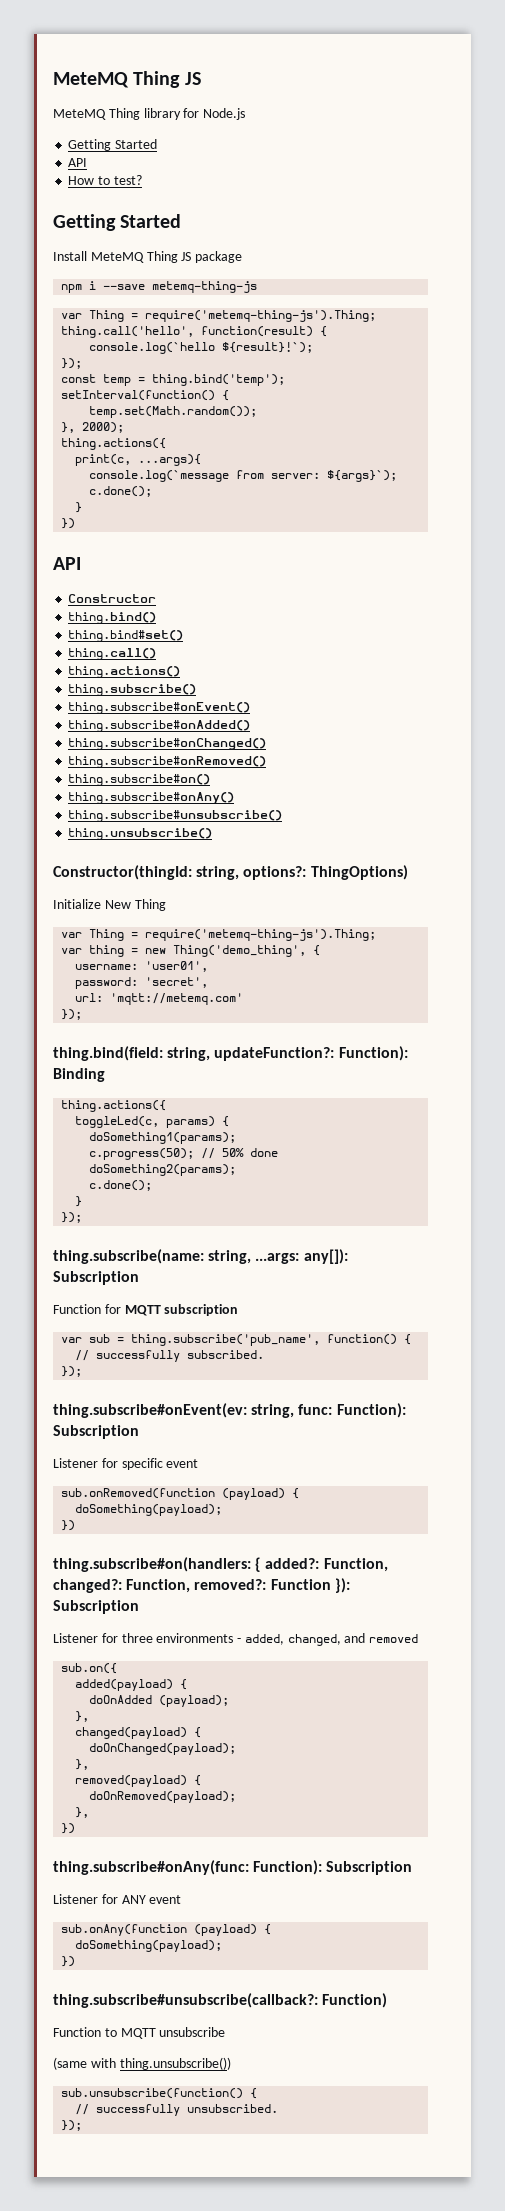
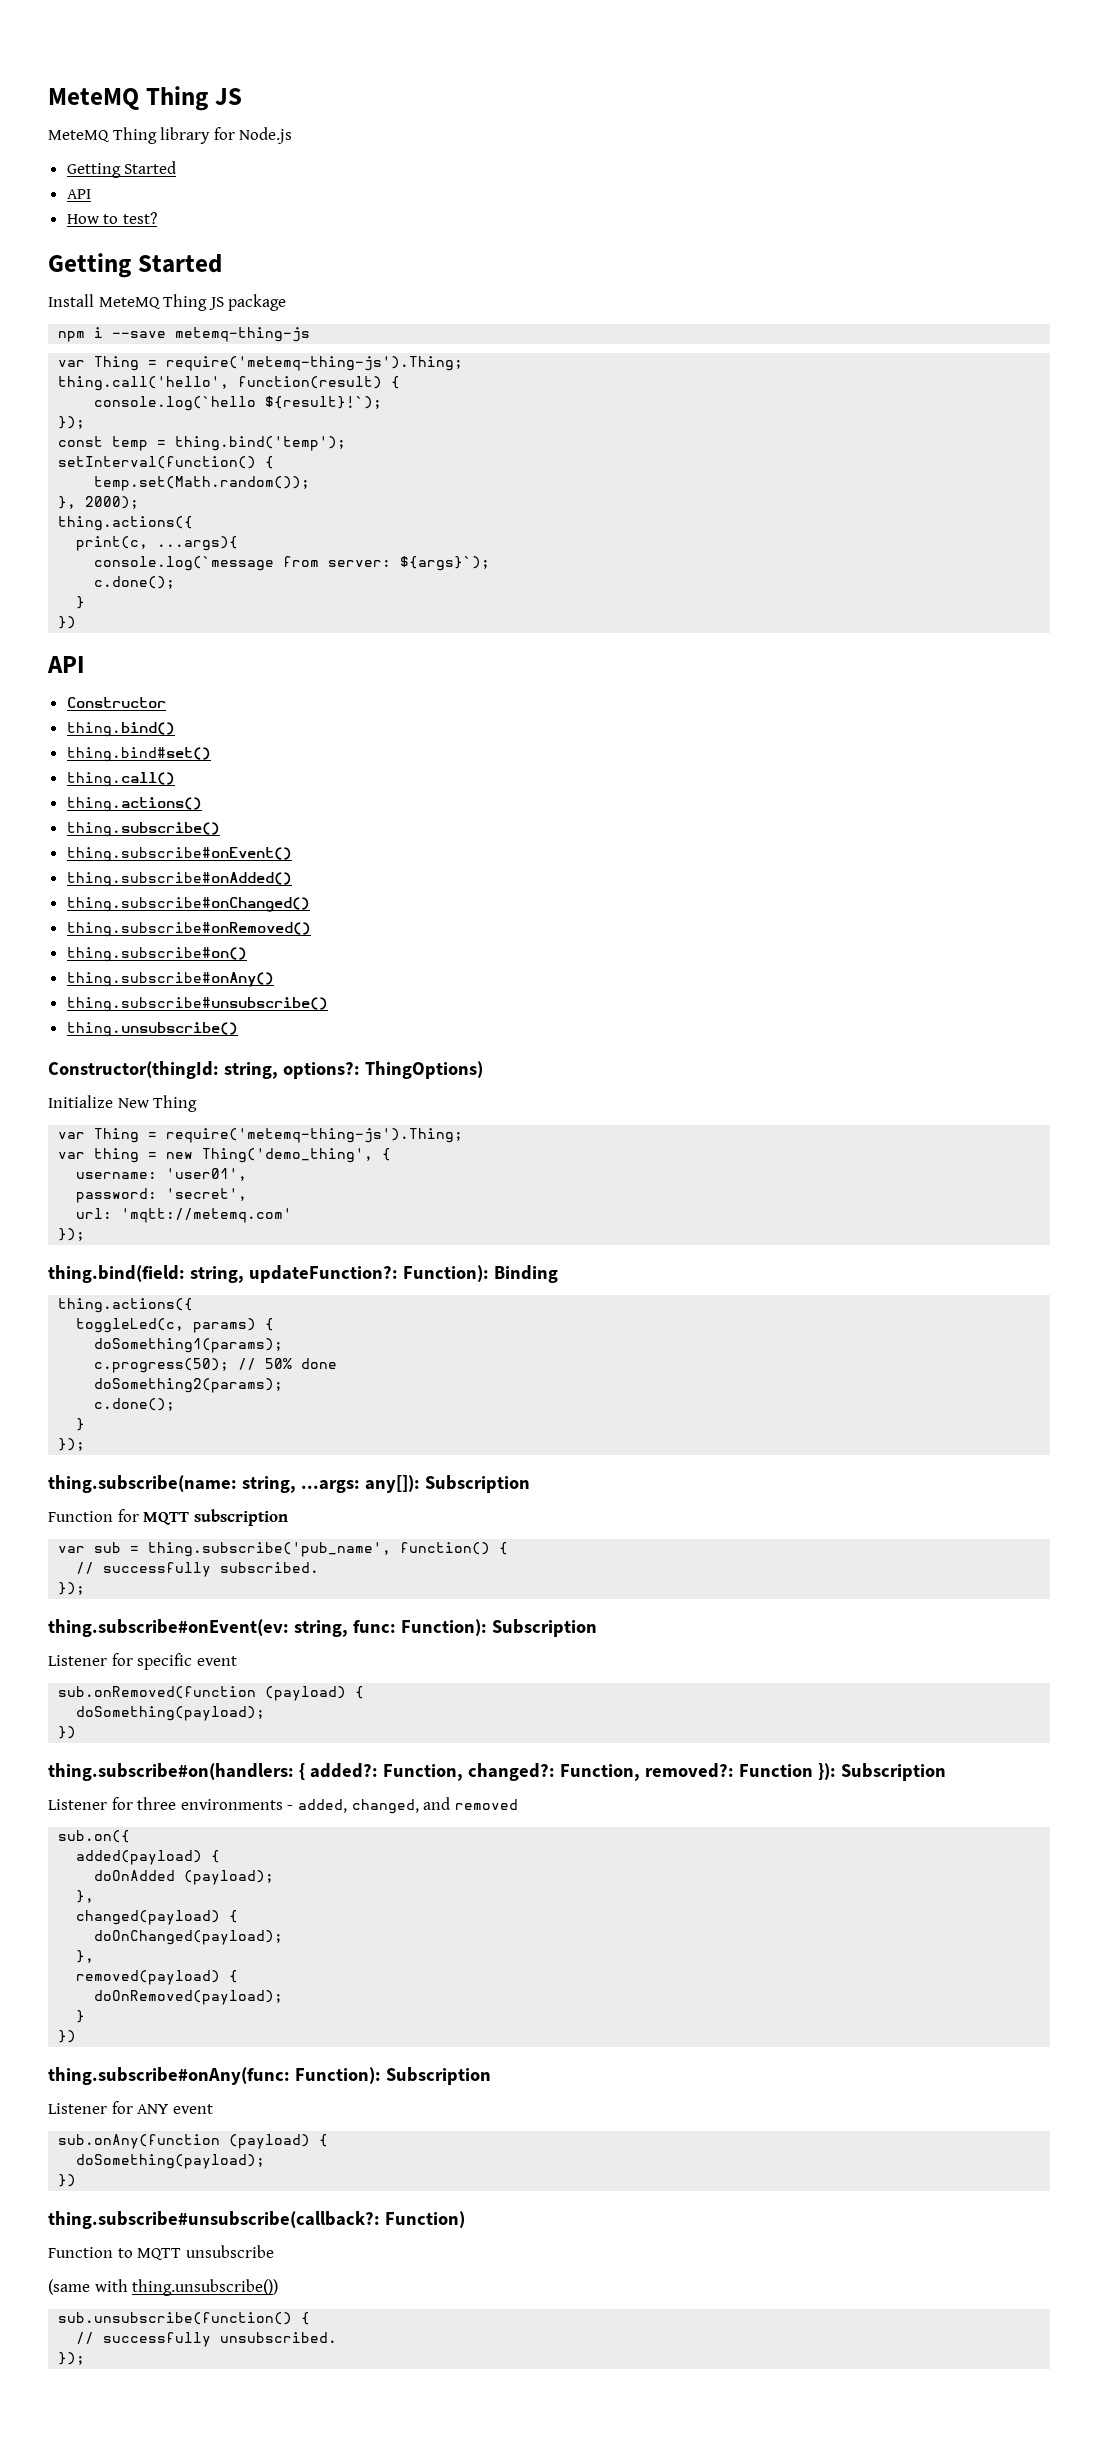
[75,1807,90,1818] }, -> [76,2010,86,2023] }

